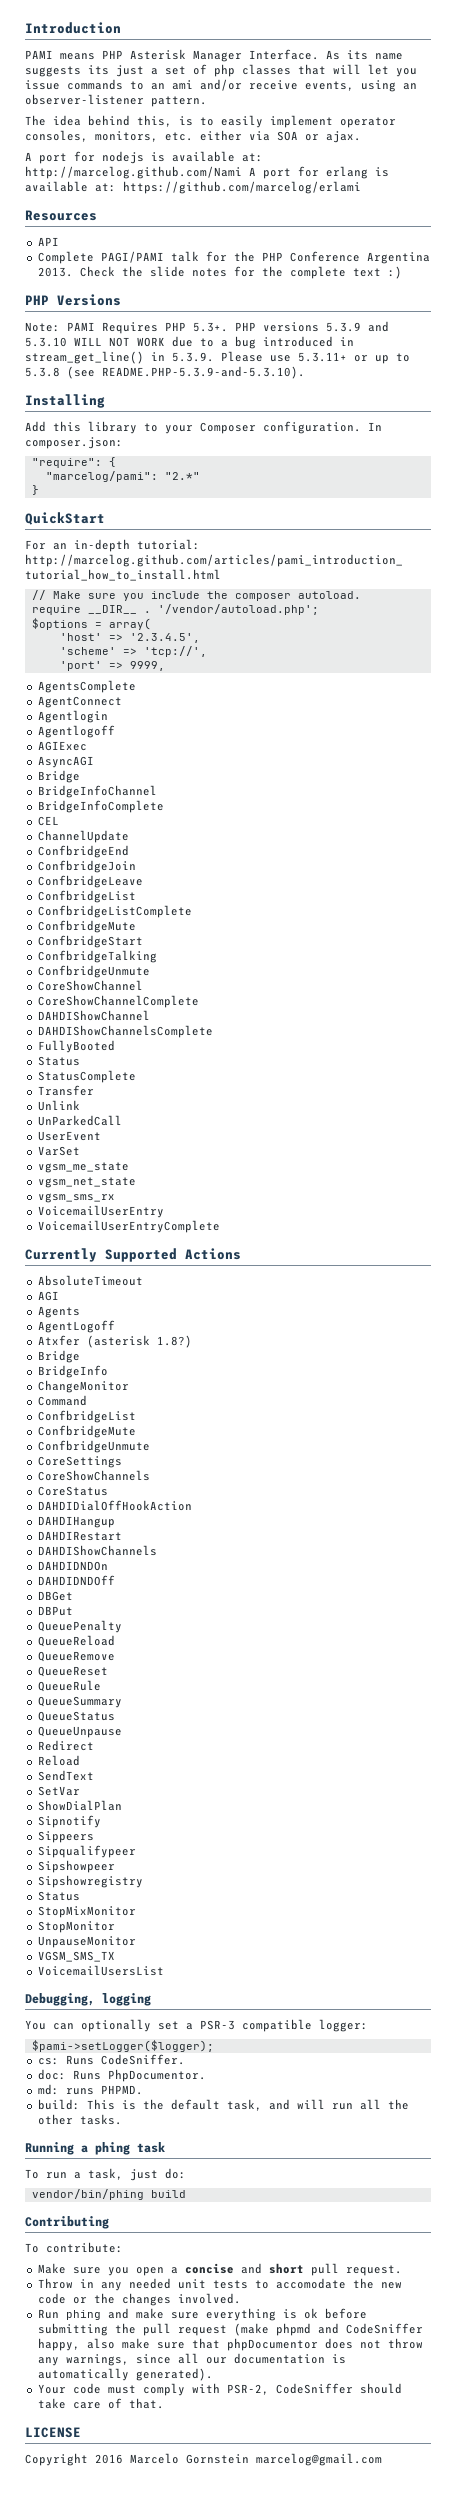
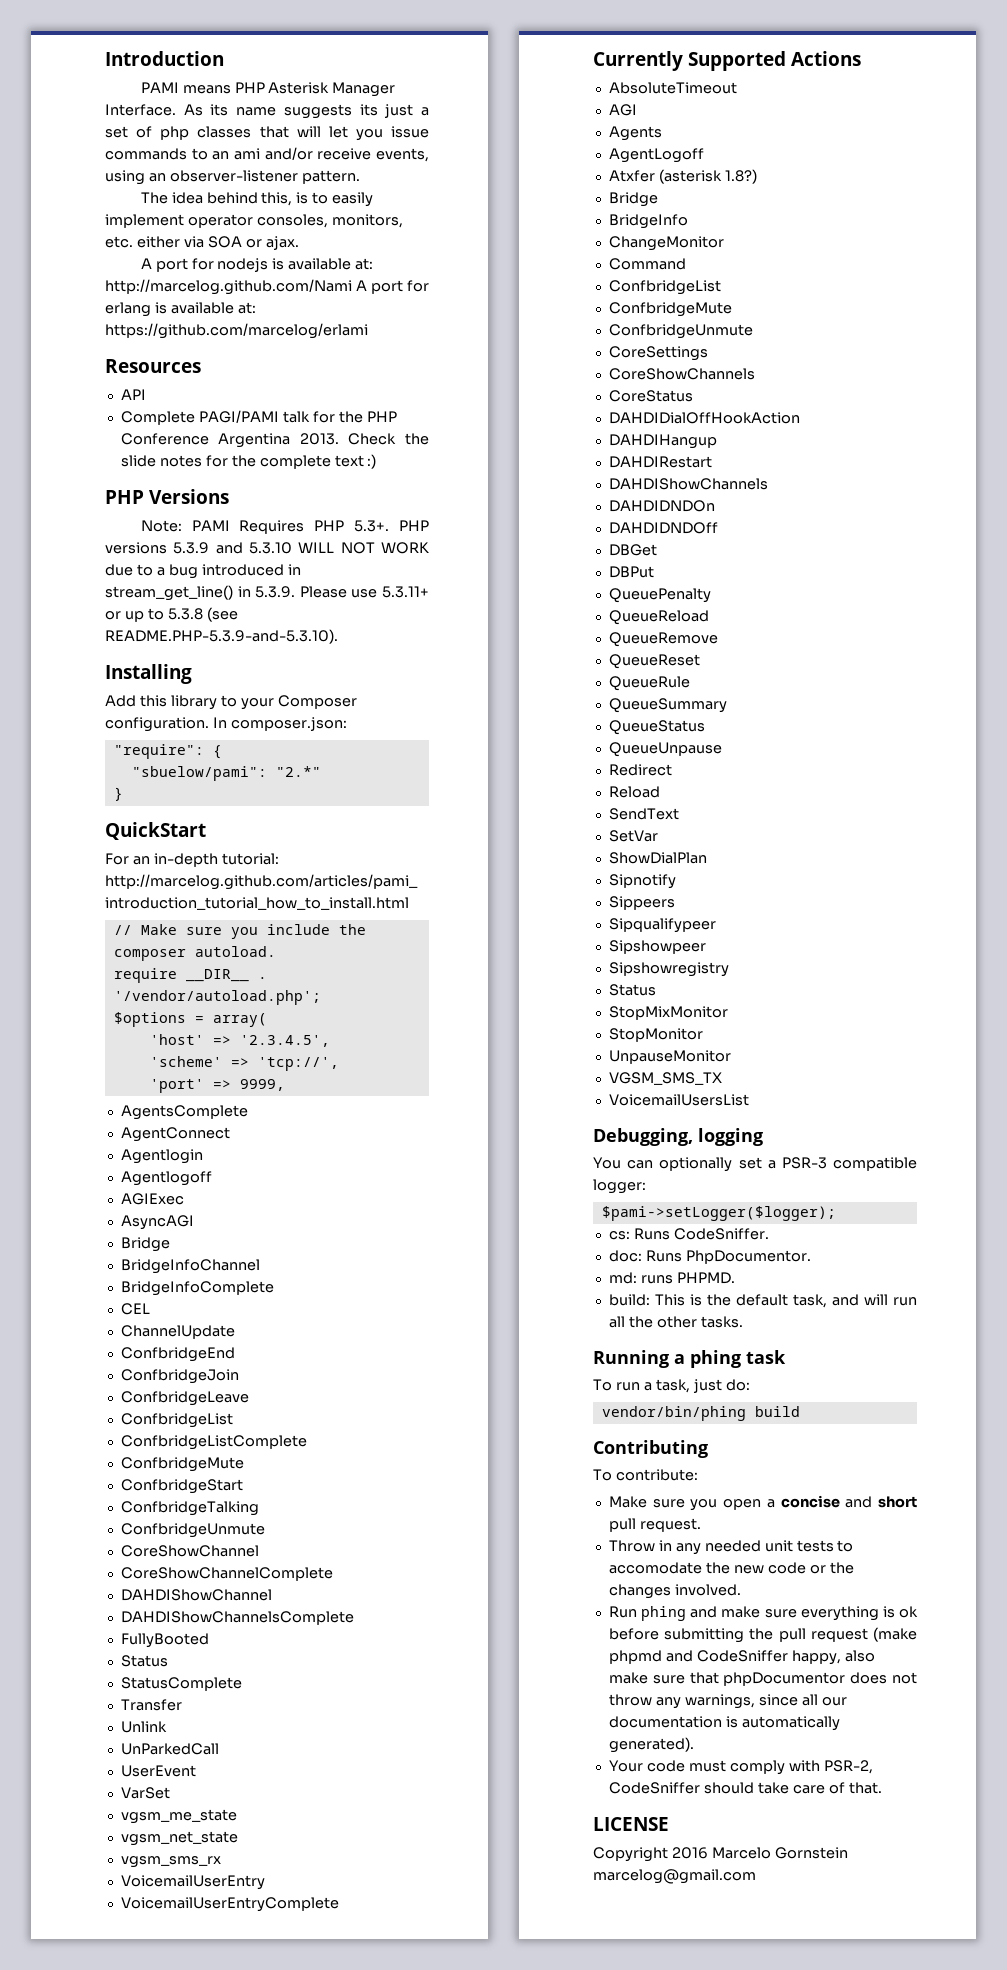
[45,471,158,482] "marcelog/pami": -> [131,766,267,781] "sbuelow/pami":

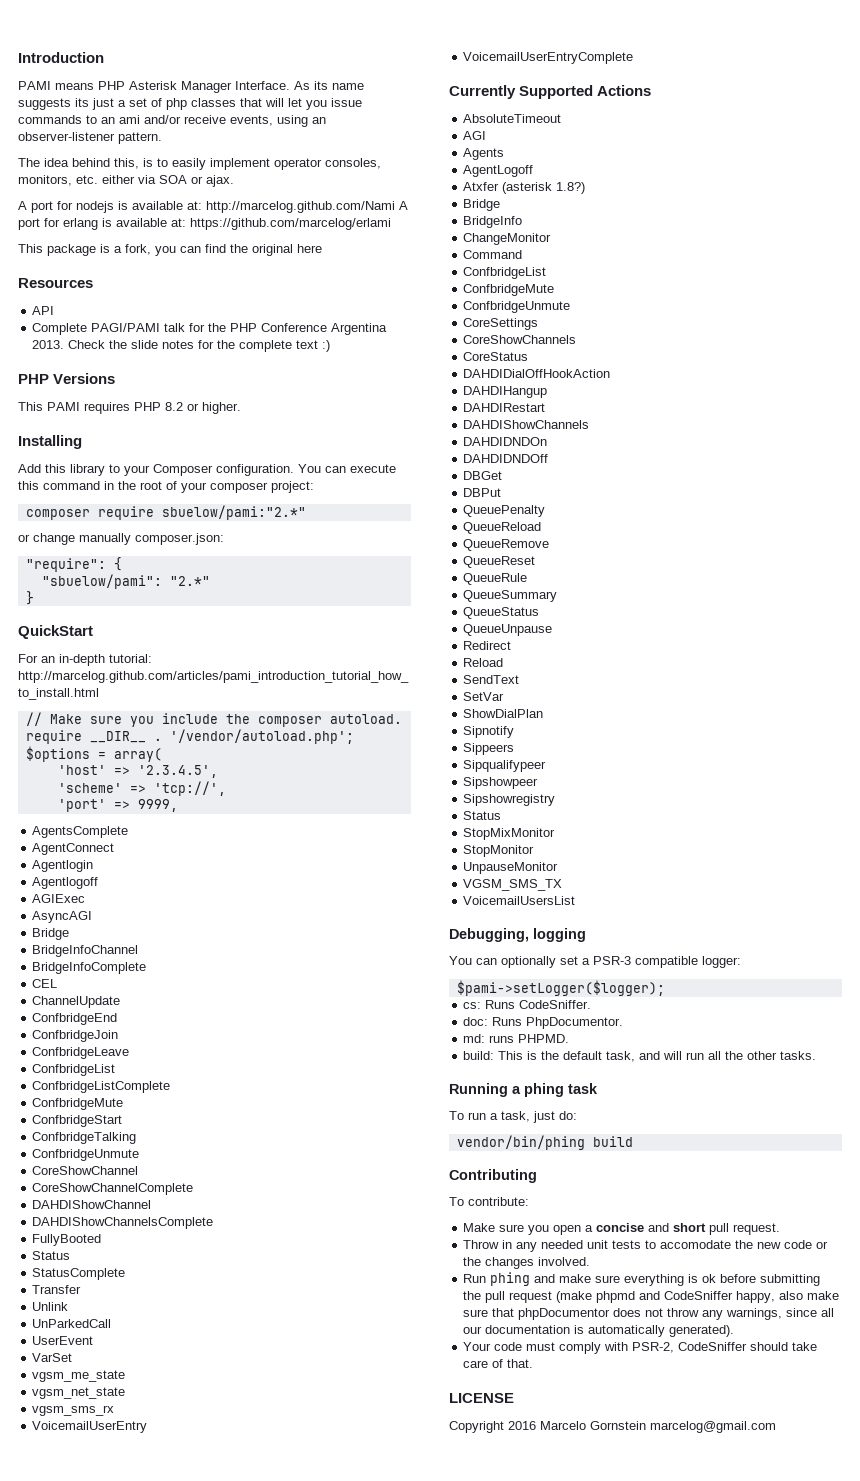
(368, 331) none -> [18,244,322,256] // This package is a fork, you can find the original here
[140,520,429,534] [105,542,429,554] [105,564,301,579] [105,585,429,601] [105,607,238,622] [105,629,338,644] Note: PAMI Requires PHP 5.3+. PHP versions 5.3.9 and 5.3.10 WILL NOT WORK due to a bug introduced in stream_get_line() in 5.3.9. Please use 5.3.11+ or up to 5.3.8 (see README.PHP-5.3.9-and-5.3.10). -> [18,402,241,414] This PAMI requires PHP 8.2 or higher.
[212,717,227,728] In -> [298,464,396,473] [18,481,314,493] [25,505,306,520] [18,533,131,545] You can execute this command in the root of your composer project: // composer require sbuelow/pami:"2.*" // or change manually

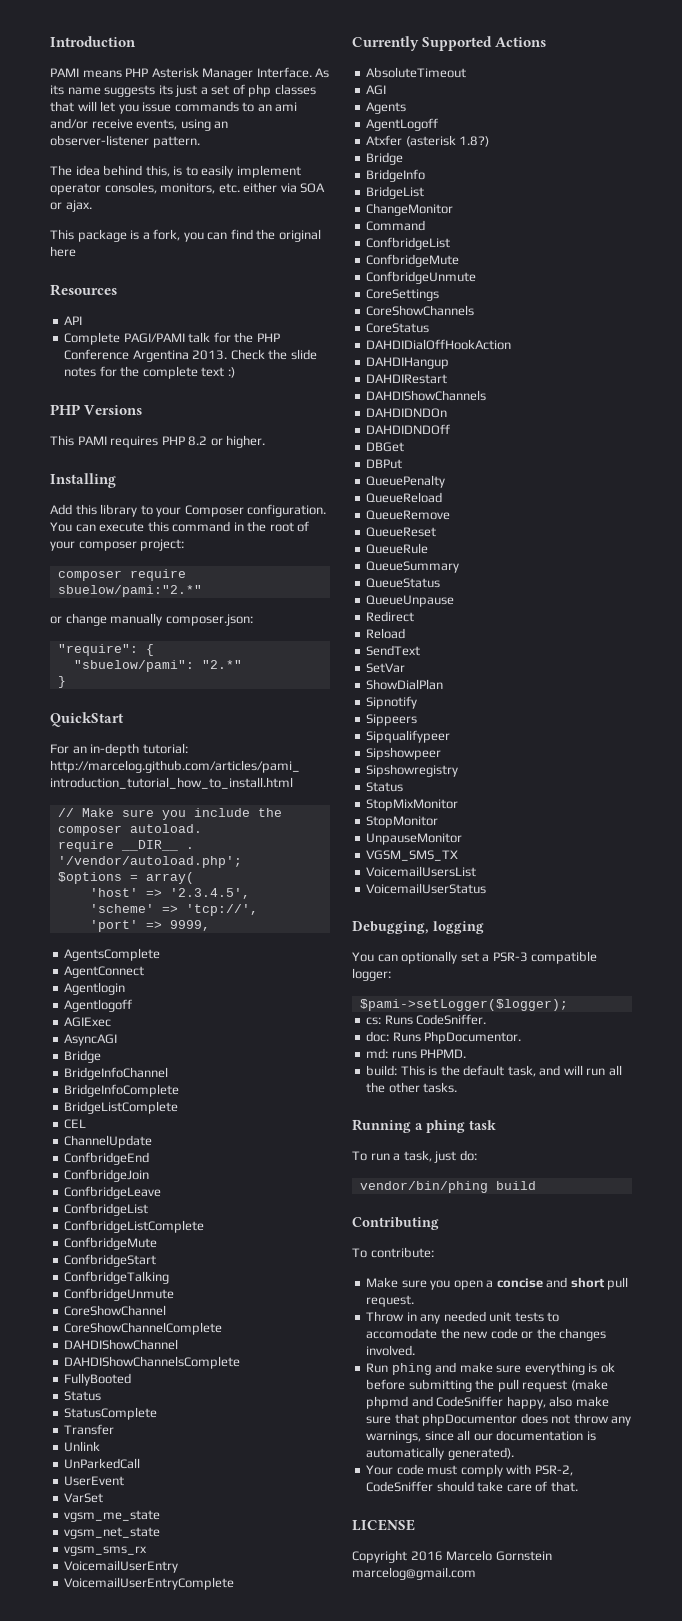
[18,201,408,213] [18,218,391,230] // A port for nodejs is available at: http://marcelog.github.com/Nami A port for erlang is available at: https://github.com/marcelog/erlami -> (92, 206) none
(147, 968) none -> [64,1101,179,1114] // BridgeListComplete
(523, 222) none -> [366,186,425,199] // BridgeList
(576, 900) none -> [366,883,487,894] // VoicemailUserStatus

